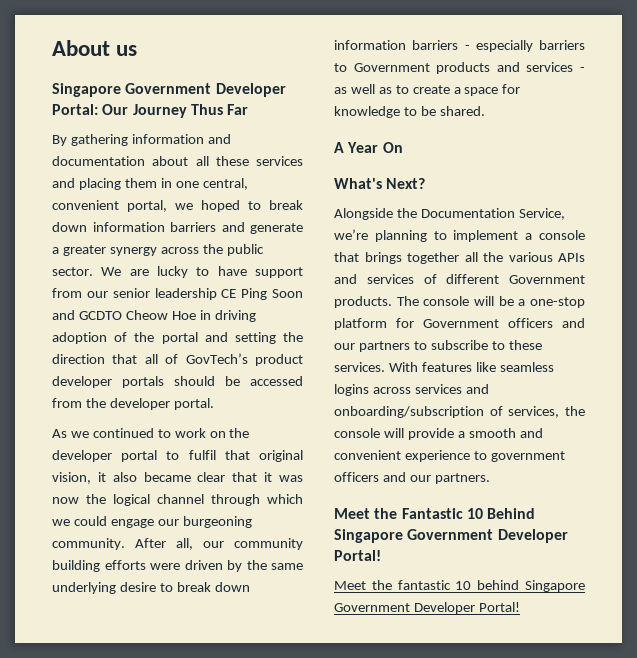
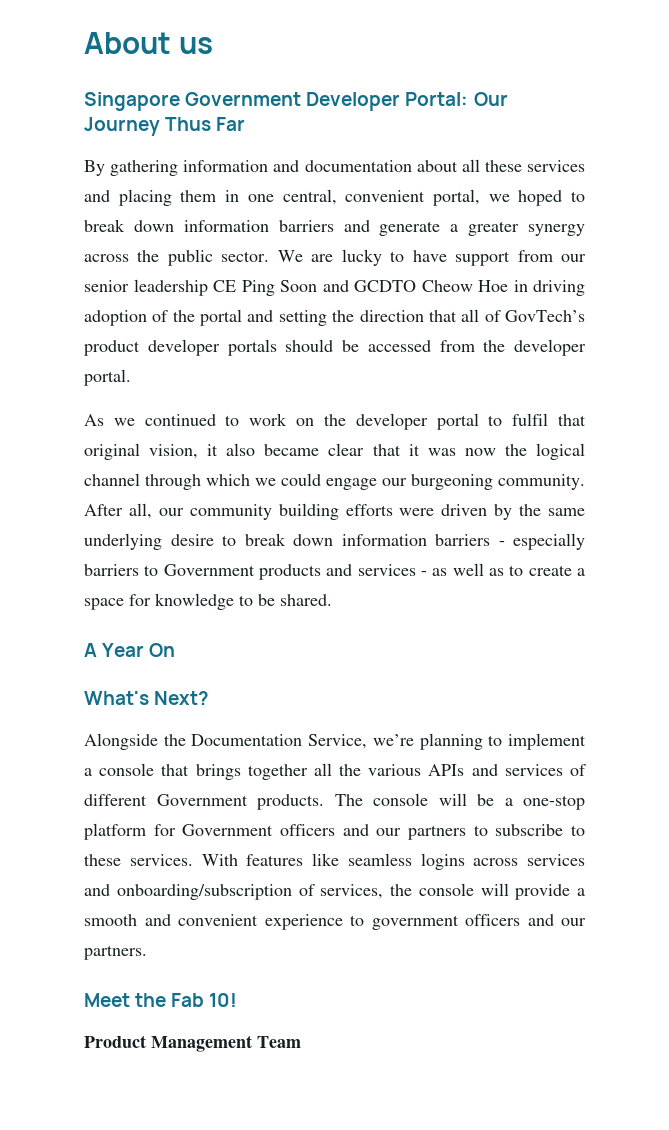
[401,508,536,519] [334,529,568,543] [334,550,381,561] [334,580,585,592] [334,602,520,614] Fantastic 10 Behind Singapore Government Developer Portal! // Meet the fantastic 10 behind Singapore Government Developer Portal! -> [171,993,238,1007] [84,1035,301,1052] Fab 10! // Product Management Team

